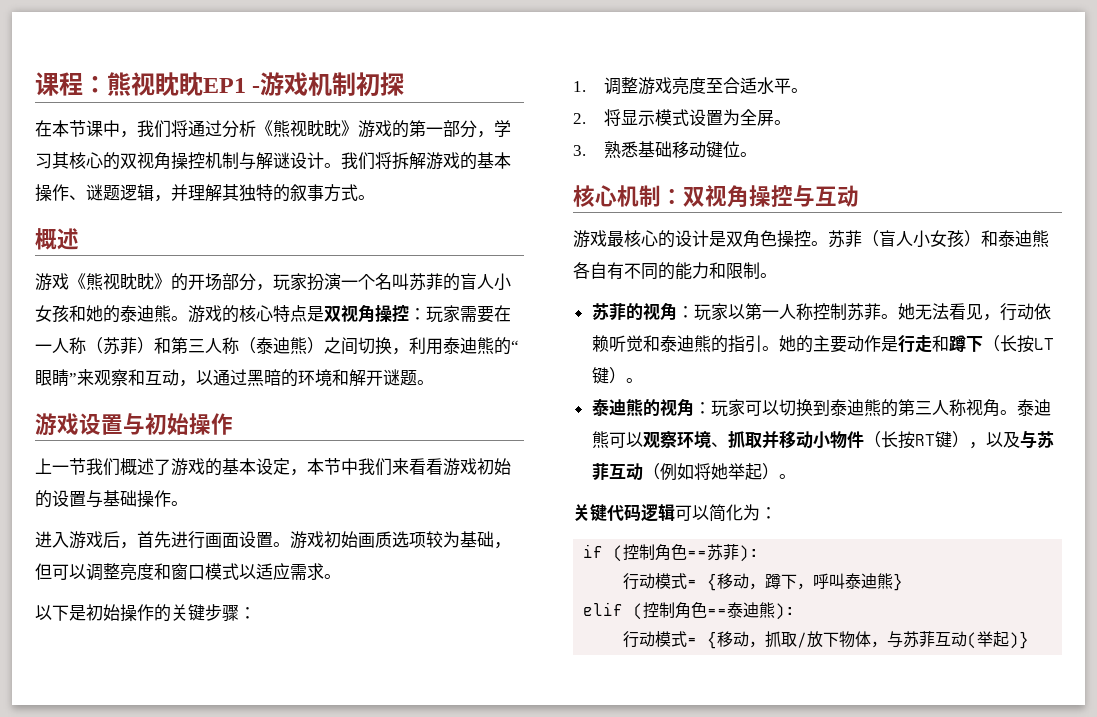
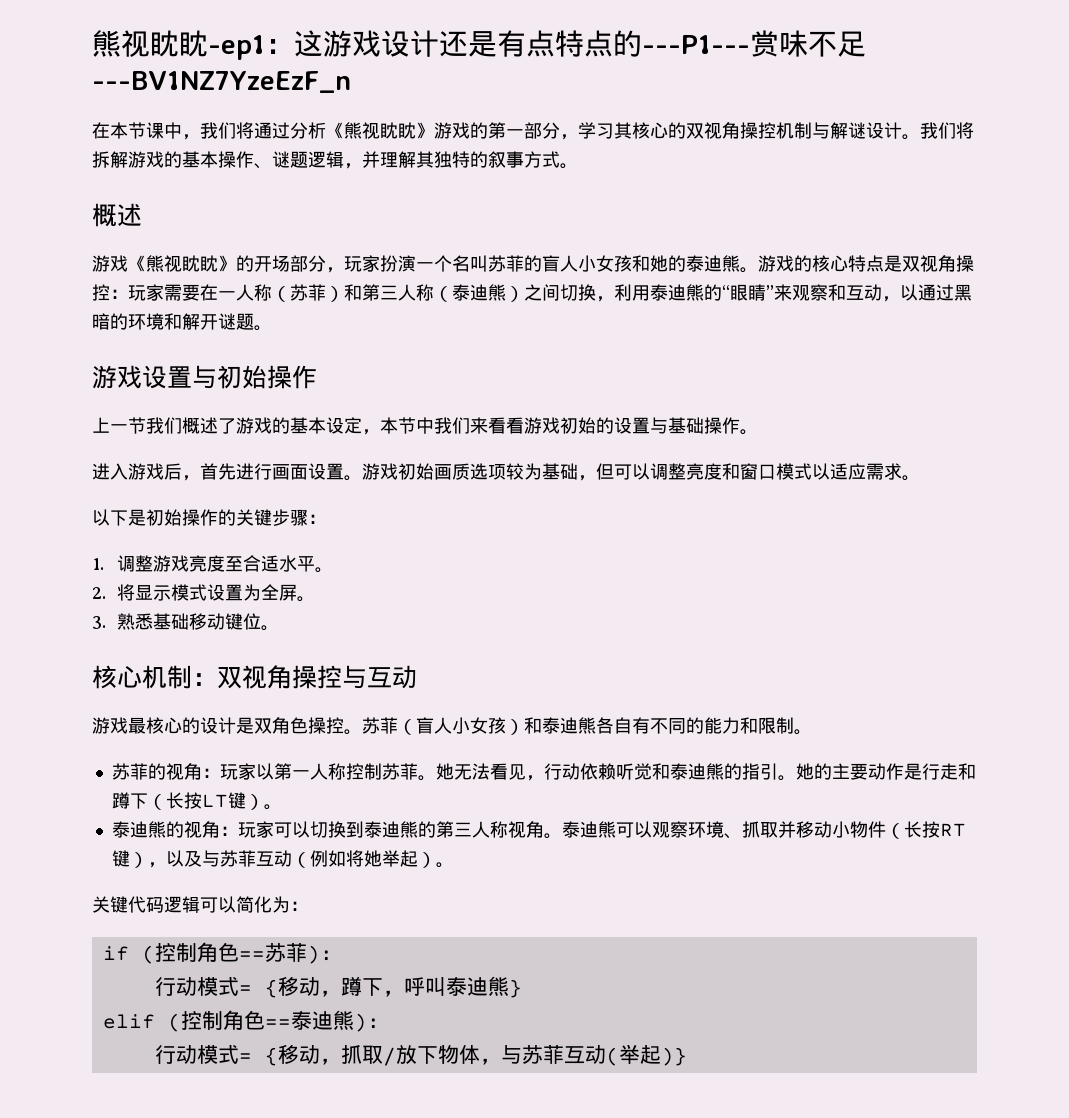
[35,72,405,96] 课程：熊视眈眈EP1 -游戏机制初探 -> [92,30,866,60] [92,71,351,93] 熊视眈眈-ep1：这游戏设计还是有点特点的---P1---赏味不足---BV1NZ7YzeEzF_n

